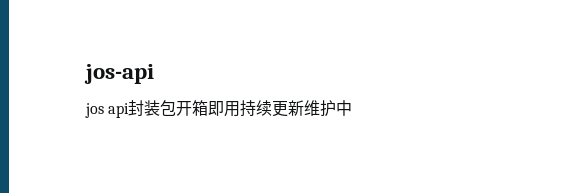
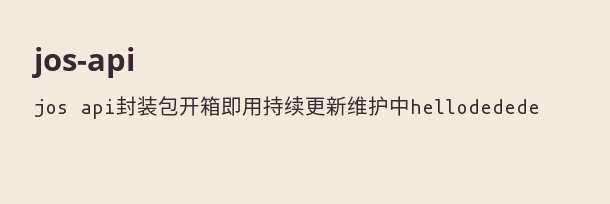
(353, 108) none -> [410,99,540,114] hellodedede

